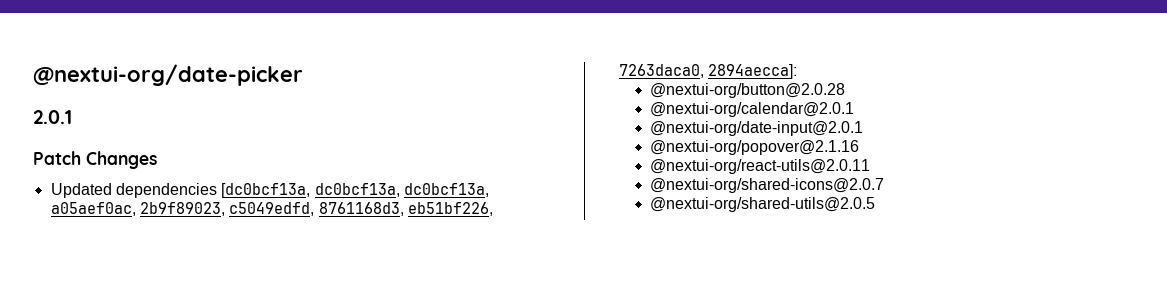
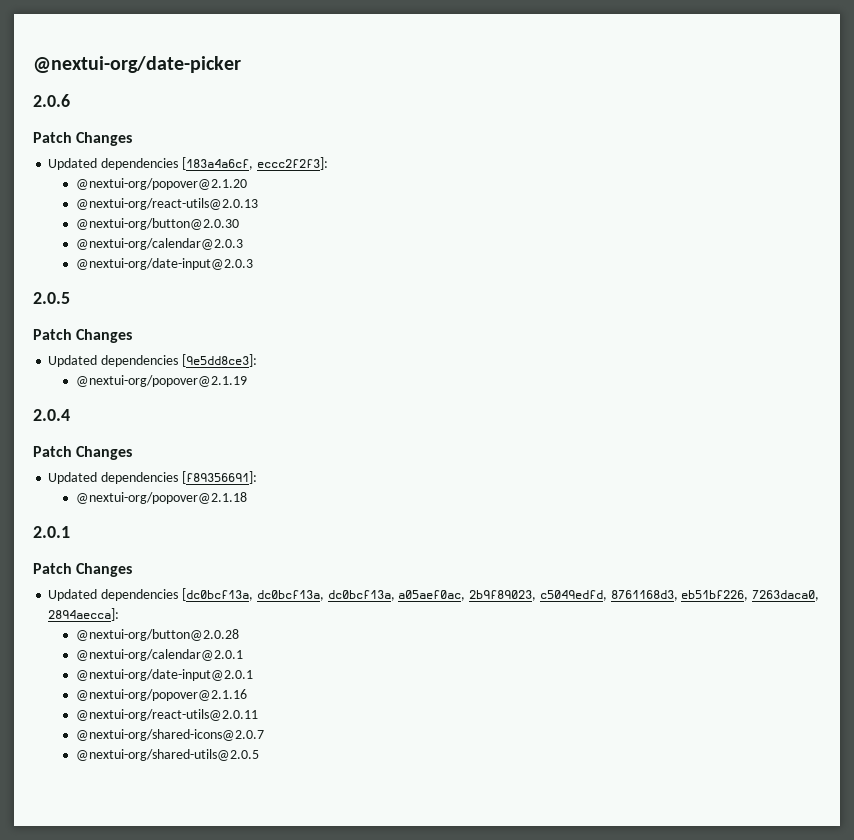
(303, 75) none -> [33,94,70,107] [33,132,133,146] [48,157,328,170] [75,178,247,190] [75,198,258,210] [75,218,239,230] [75,238,243,250] [75,258,253,270] [33,292,70,304] [33,329,133,343] [48,354,257,367] [75,375,247,387] [33,409,70,421] [33,446,133,460] [48,471,257,484] [75,492,247,504] // 2.0.6 // Patch Changes // Updated dependencies [183a4a6cf, eccc2f2f3]: // @nextui-org/popover@2.1.20 // @nextui-org/react-utils@2.0.13 // @nextui-org/button@2.0.30 // @nextui-org/calendar@2.0.3 // @nextui-org/date-input@2.0.3 // 2.0.5 // Patch Changes // Updated dependencies [9e5dd8ce3]: // @nextui-org/popover@2.1.19 // 2.0.4 // Patch Changes // Updated dependencies [f89356691]: // @nextui-org/popover@2.1.18

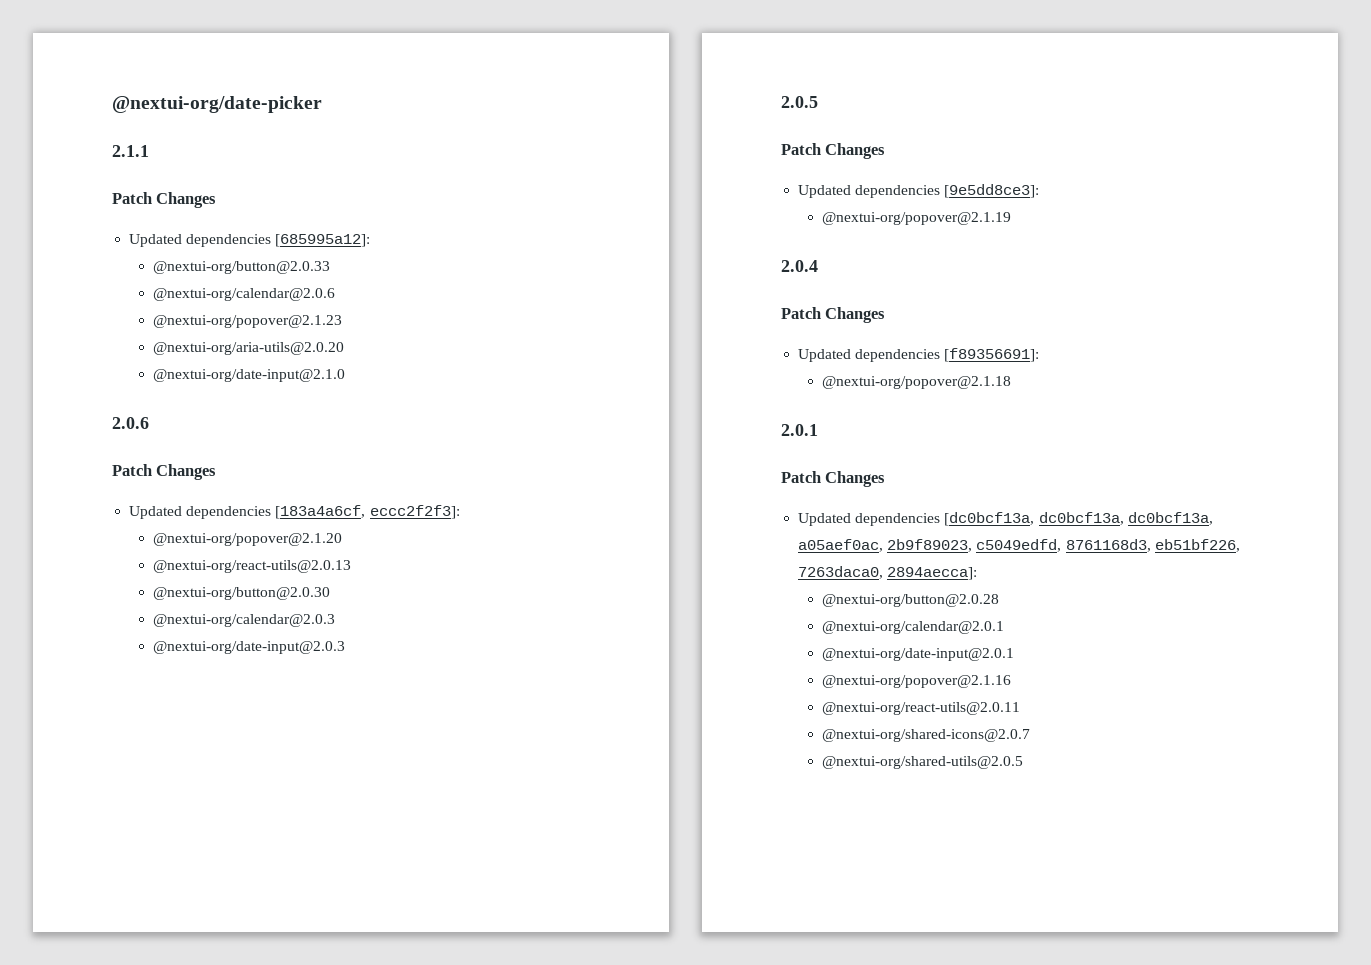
(241, 64) none -> [112,145,149,157] [112,192,217,208] [129,234,371,247] [152,261,330,274] [152,288,335,301] [152,315,342,328] [152,342,344,355] [152,369,345,382] // 2.1.1 // Patch Changes // Updated dependencies [685995a12]: // @nextui-org/button@2.0.33 // @nextui-org/calendar@2.0.6 // @nextui-org/popover@2.1.23 // @nextui-org/aria-utils@2.0.20 // @nextui-org/date-input@2.1.0

